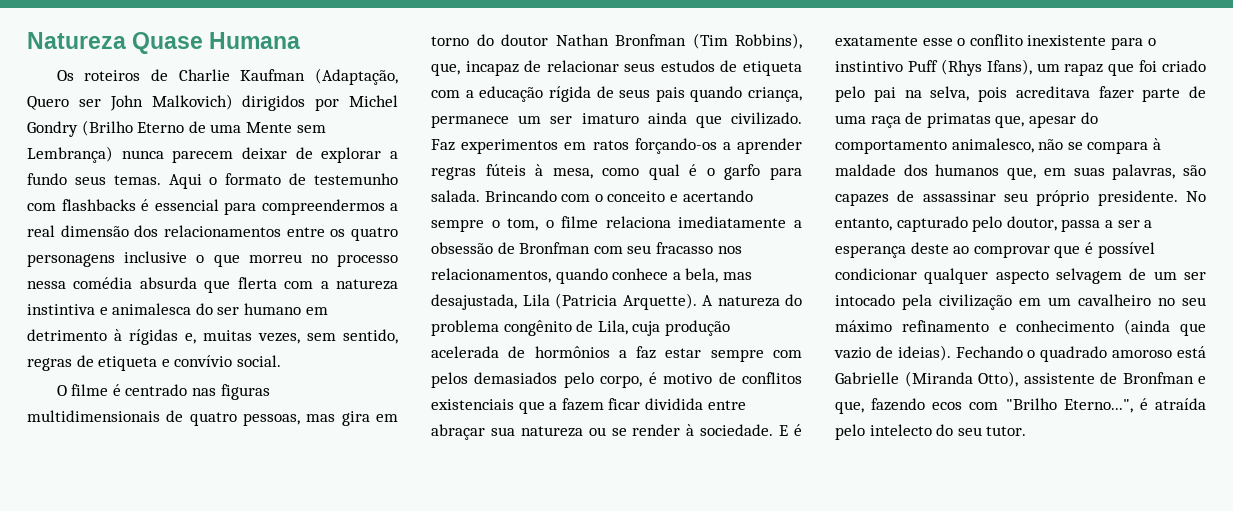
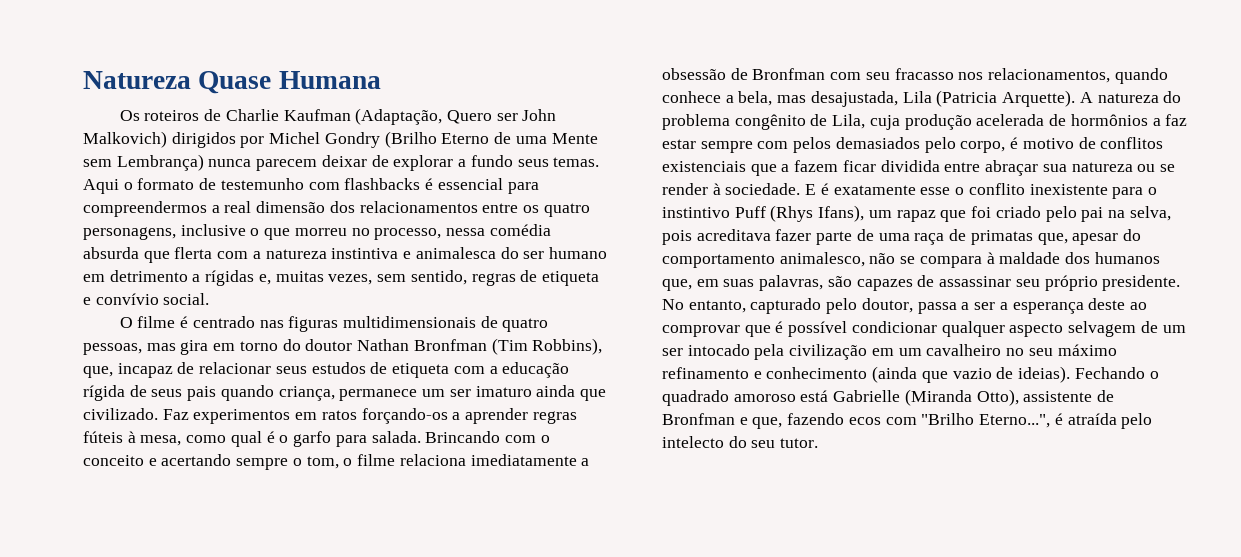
[27,254,115,267] personagens -> [83,227,176,240] personagens,
[337,254,398,267] processo -> [374,228,442,240] processo,
[114,329,122,341] à -> [192,274,201,282] a

